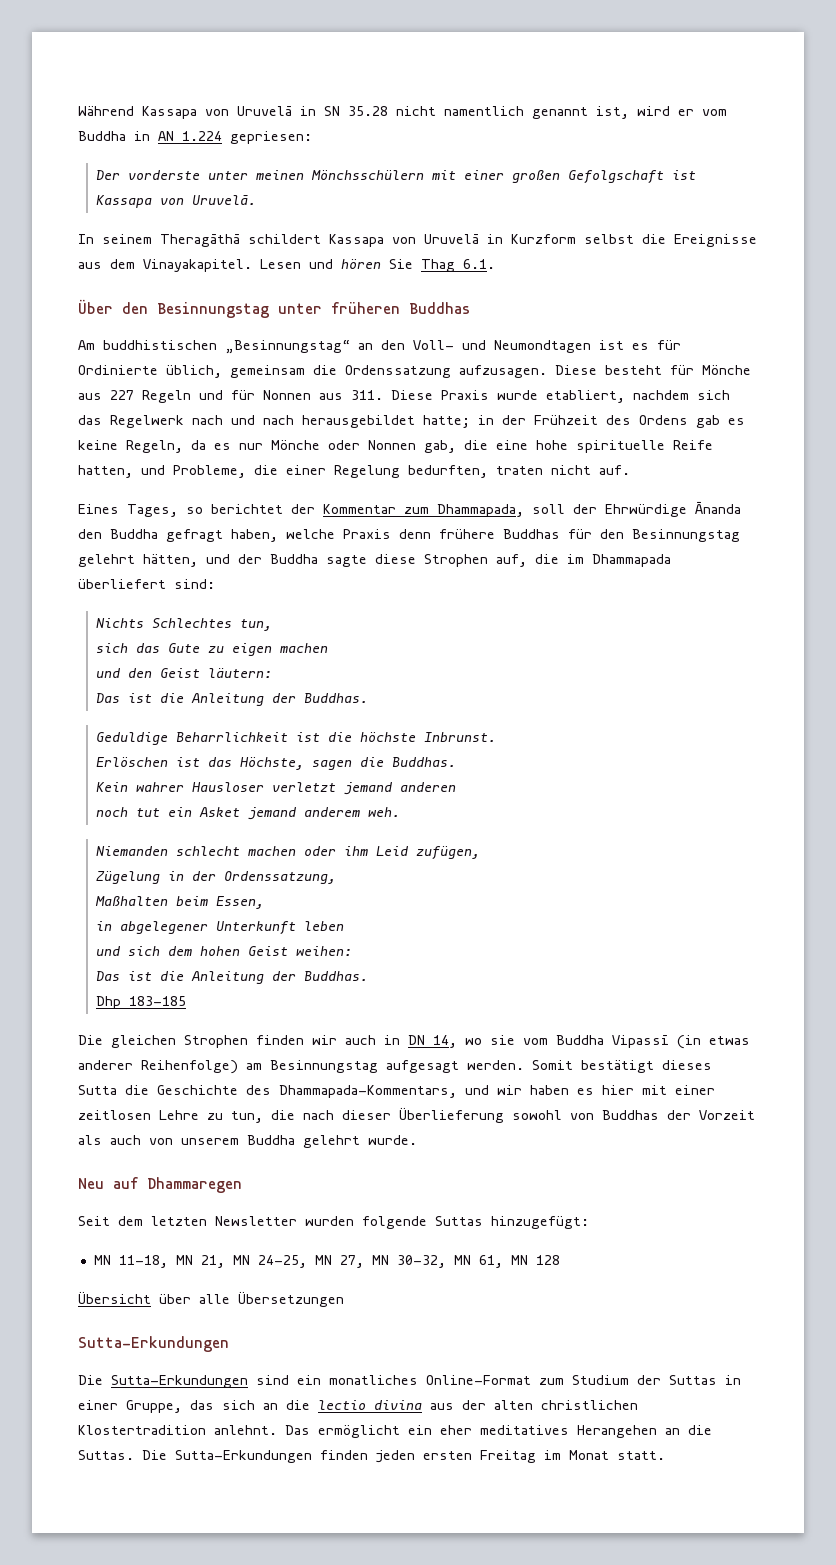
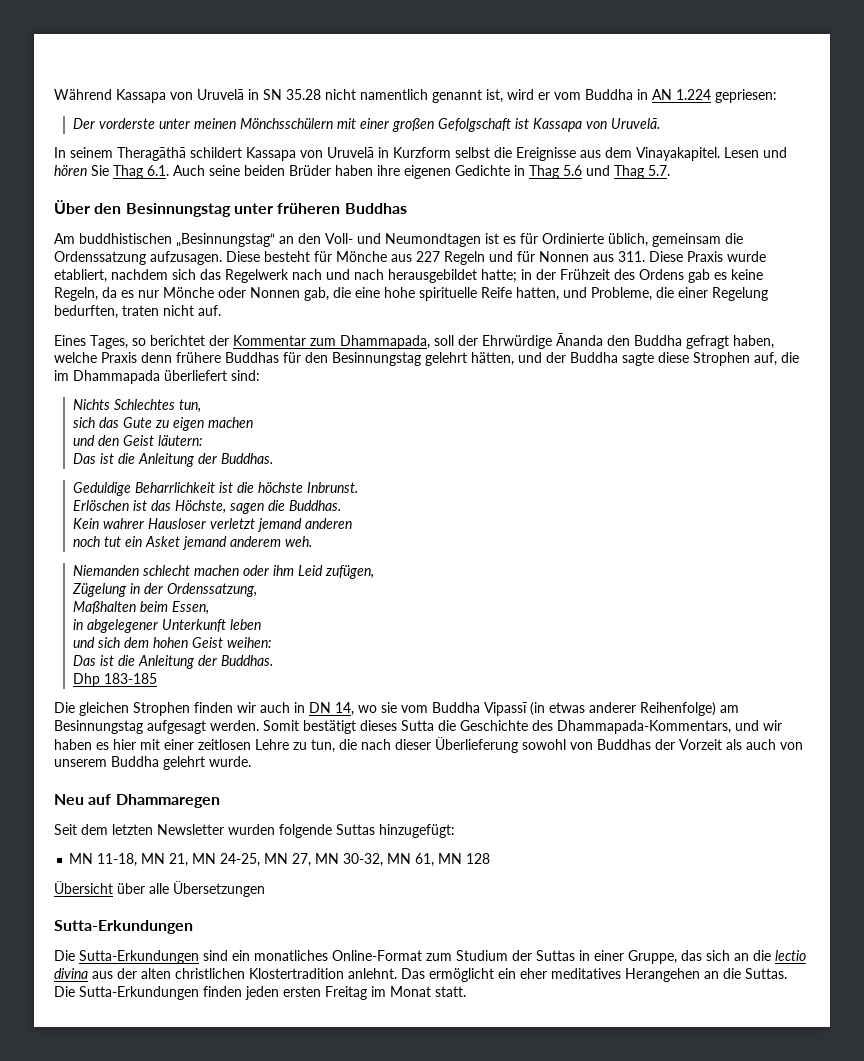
(495, 264) none -> [173,165,670,179] Auch seine beiden Brüder haben ihre eigenen Gedichte in Thag 5.6 und Thag 5.7.

